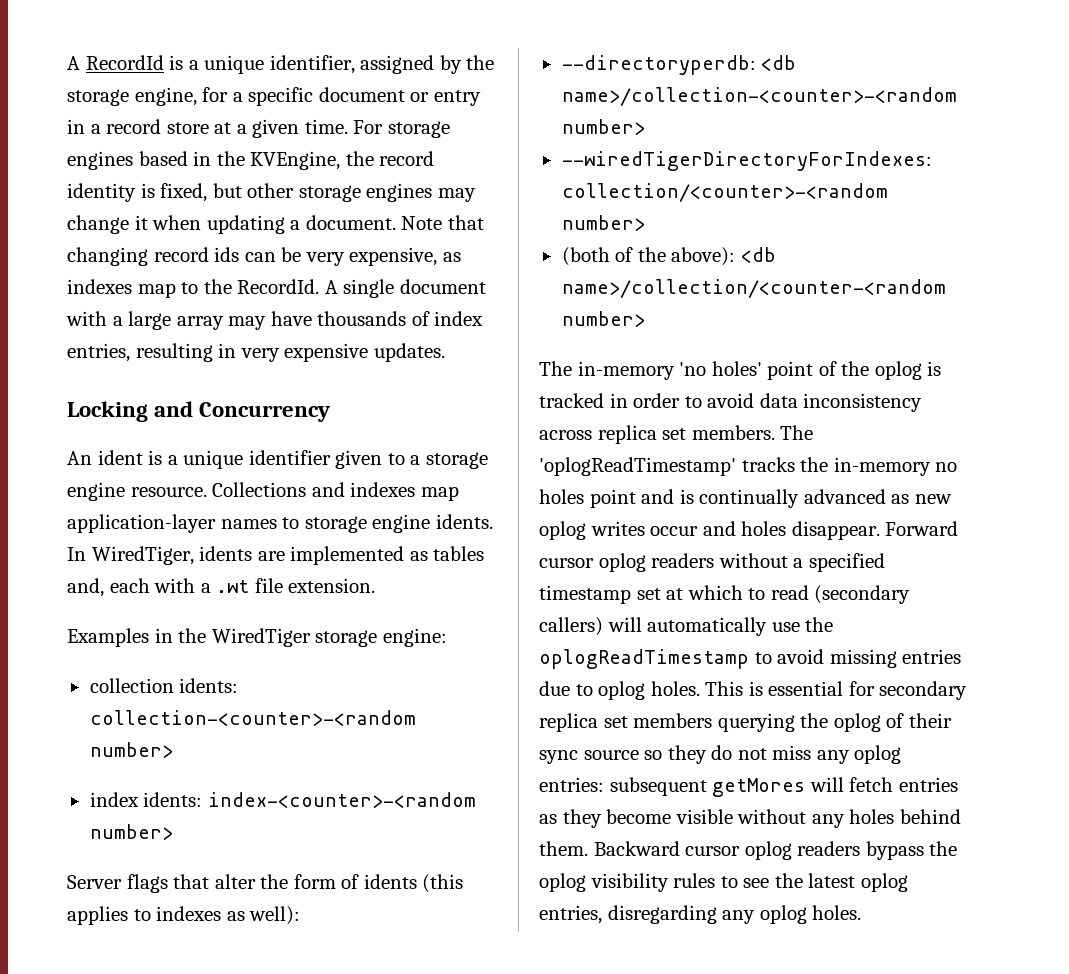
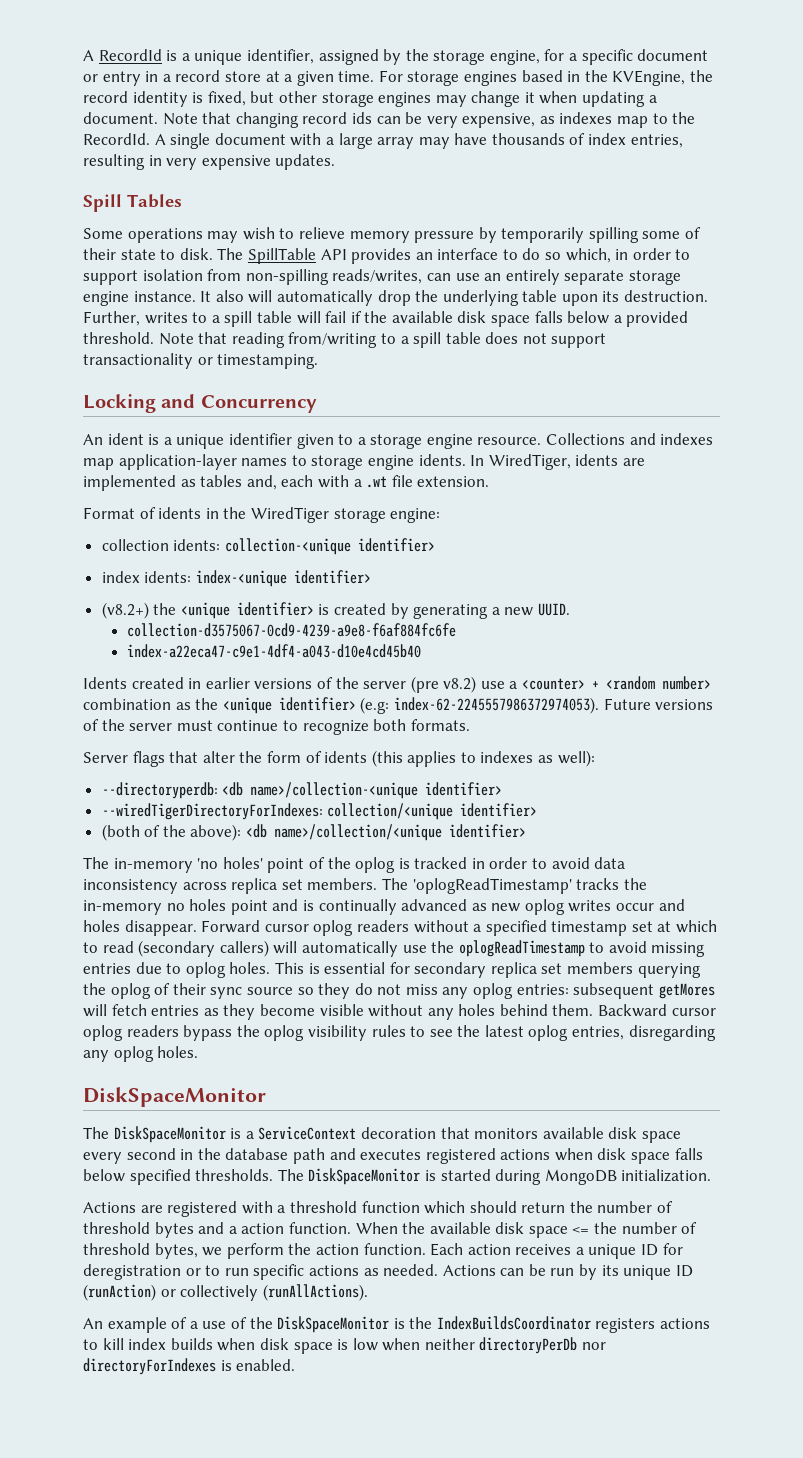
(445, 352) none -> [83,194,182,212] [83,227,702,243] [83,248,691,264] [83,269,681,285] [83,290,709,306] [83,311,689,327] [83,332,607,348] [83,353,319,369] // Spill Tables // Some operations may wish to relieve memory pressure by temporarily spilling some of their state to disk. The SpillTable API provides an interface to do so which, in order to support isolation from non-spilling reads/writes, can use an entirely separate storage engine instance. It also will automatically drop the underlying table upon its destruction. Further, writes to a spill table will fail if the available disk space falls below a provided threshold. Note that reading from/writing to a spill table does not support transactionality or timestamping.
[67,628,149,647] Examples -> [83,507,202,519] Format of idents
[89,710,416,726] [89,742,173,758] collection-<counter>-<random number> -> [224,538,435,555] collection-<unique identifier>
[207,792,476,808] [89,824,173,840] index-<counter>-<random number> -> [195,570,371,587] [101,602,571,619] [127,623,457,637] [127,644,422,658] [83,676,712,693] [83,697,714,714] [83,719,470,735] index-<unique identifier> // (v8.2+) the <unique identifier> is created by generating a new UUID. // collection-d3575067-0cd9-4239-a9e8-f6af884fc6fe // index-a22eca47-c9e1-4df4-a043-d10e4cd45b40 // Idents created in earlier versions of the server (pre v8.2) use a <counter> + <random number> combination as the <unique identifier> (e.g: index-62-2245557986372974053). Future versions of the server must continue to recognize both formats.
[561,87,957,106] [561,119,645,135] name>/collection-<counter>-<random number> -> [250,782,503,799] name>/collection-<unique identifier>
[561,183,888,202] [561,215,645,231] collection/<counter>-<random number> -> [327,803,538,820] collection/<unique identifier>
[561,279,946,298] [561,311,645,327] name>/collection/<counter-<random number> -> [274,824,527,841] name>/collection/<unique identifier>
(862, 912) none -> [83,1087,266,1107] [83,1126,681,1143] [83,1148,703,1164] [83,1168,712,1185] [83,1201,674,1217] [83,1222,698,1238] [83,1243,683,1259] [83,1264,693,1280] [83,1284,368,1301] [83,1316,711,1333] [83,1337,607,1354] [83,1358,296,1375] // DiskSpaceMonitor // The DiskSpaceMonitor is a ServiceContext decoration that monitors available disk space every second in the database path and executes registered actions when disk space falls below specified thresholds. The DiskSpaceMonitor is started during MongoDB initialization. // Actions are registered with a threshold function which should return the number of threshold bytes and a action function. When the available disk space <= the number of threshold bytes, we perform the action function. Each action receives a unique ID for deregistration or to run specific actions as needed. Actions can be run by its unique ID (runAction) or collectively (runAllActions). // An example of a use of the DiskSpaceMonitor is the IndexBuildsCoordinator registers actions to kill index builds when disk space is low when neither directoryPerDb nor directoryForIndexes is enabled.

